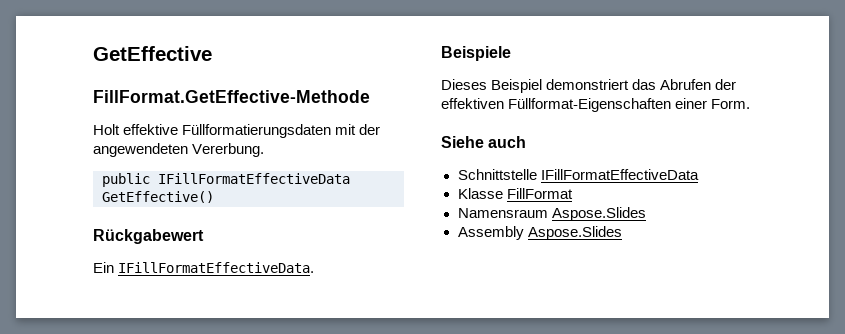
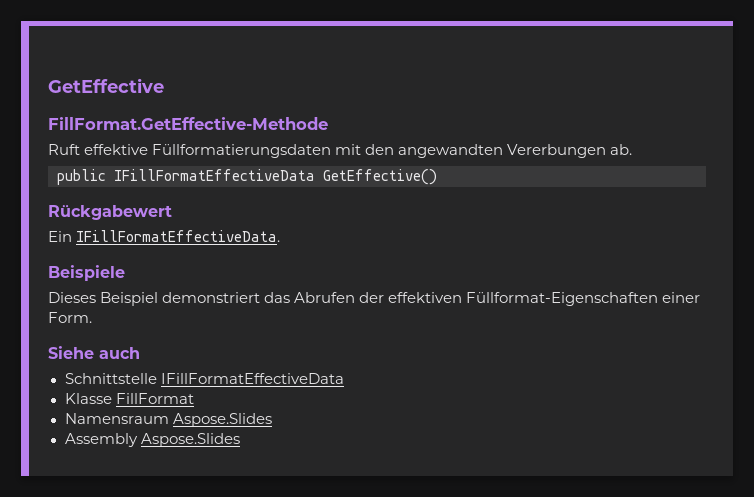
[93,124,120,135] Holt -> [48,144,80,155] Ruft
[359,124,381,135] [93,143,265,157] der angewendeten Vererbung. -> [365,144,633,158] den angewandten Vererbungen ab.

